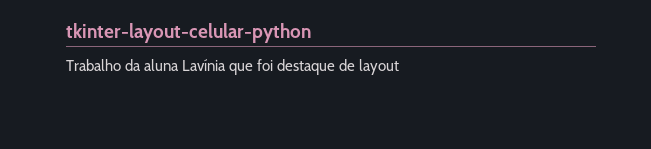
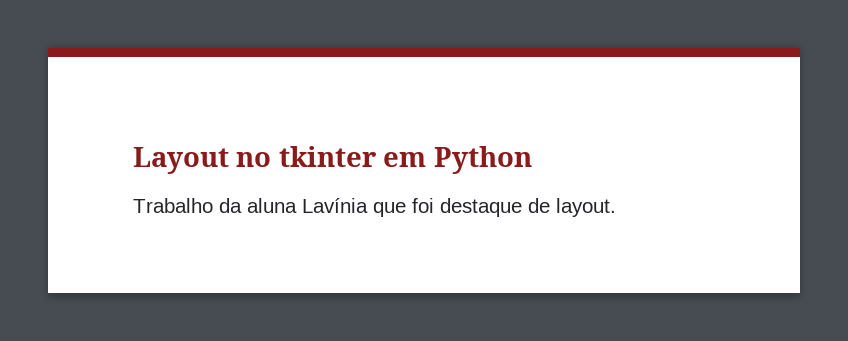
[66,23,311,43] tkinter-layout-celular-python -> [133,146,532,174] Layout no tkinter em Python
[359,59,400,75] layout -> [556,198,616,217] layout.

